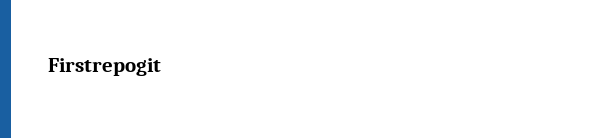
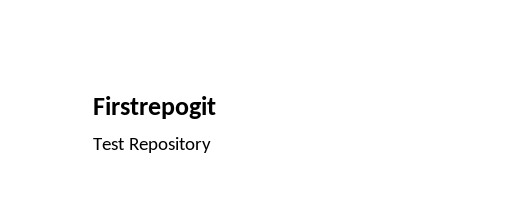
(161, 67) none -> [93,137,211,153] // Test Repository

